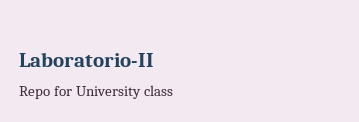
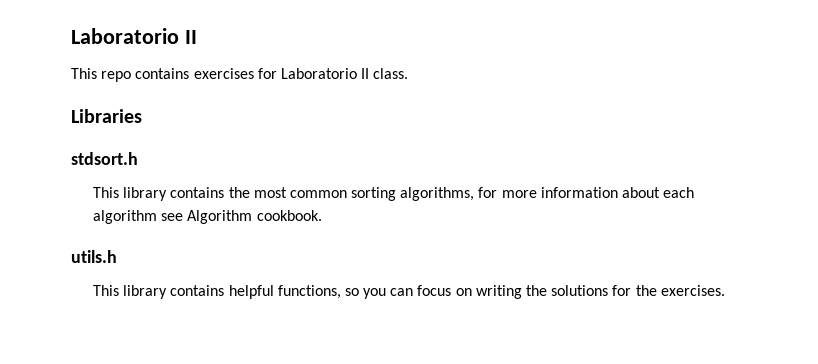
[19,52,154,67] [19,85,173,99] Laboratorio-II // Repo for University class -> [71,28,197,44] [71,68,409,82] [71,109,142,123] [71,152,138,165] [92,187,695,201] [92,210,322,224] [71,250,117,263] [92,285,725,299] Laboratorio II // This repo contains exercises for Laboratorio II class. // Libraries // stdsort.h // This library contains the most common sorting algorithms, for more information about each algorithm see Algorithm cookbook. // utils.h // This library contains helpful functions, so you can focus on writing the solutions for the exercises.

